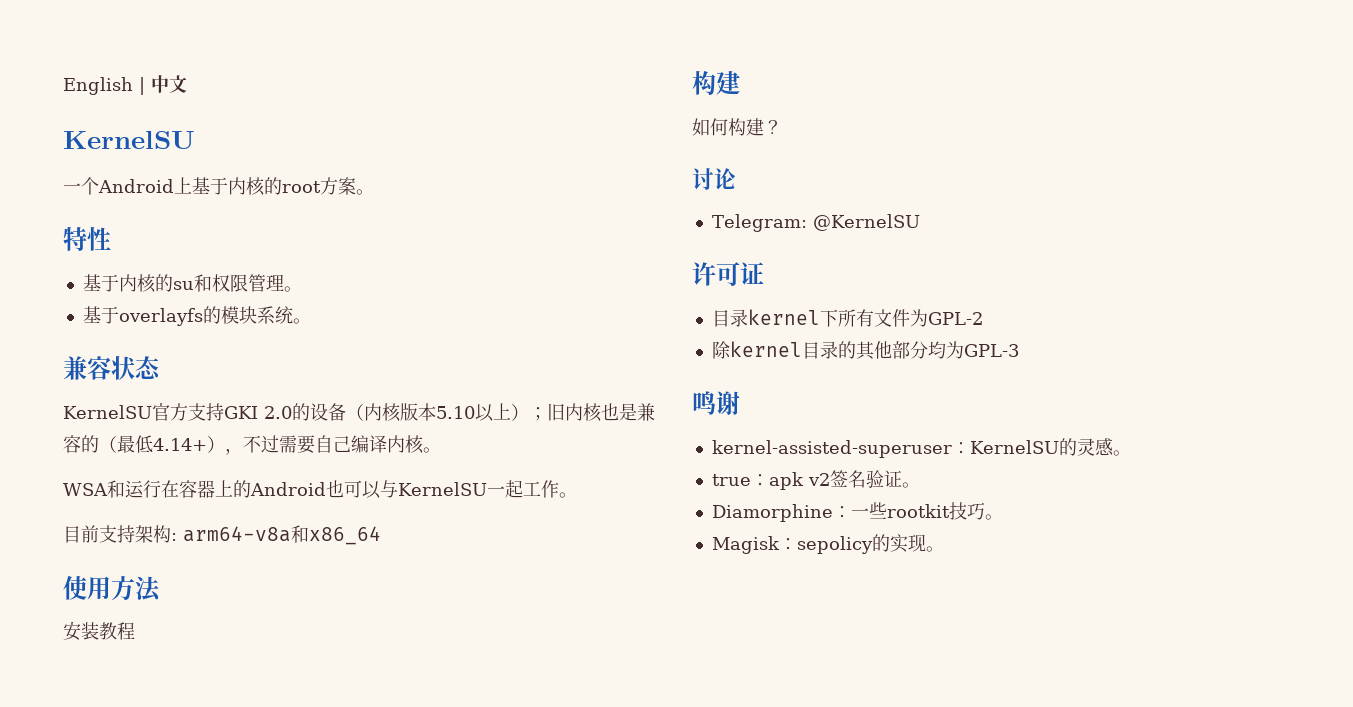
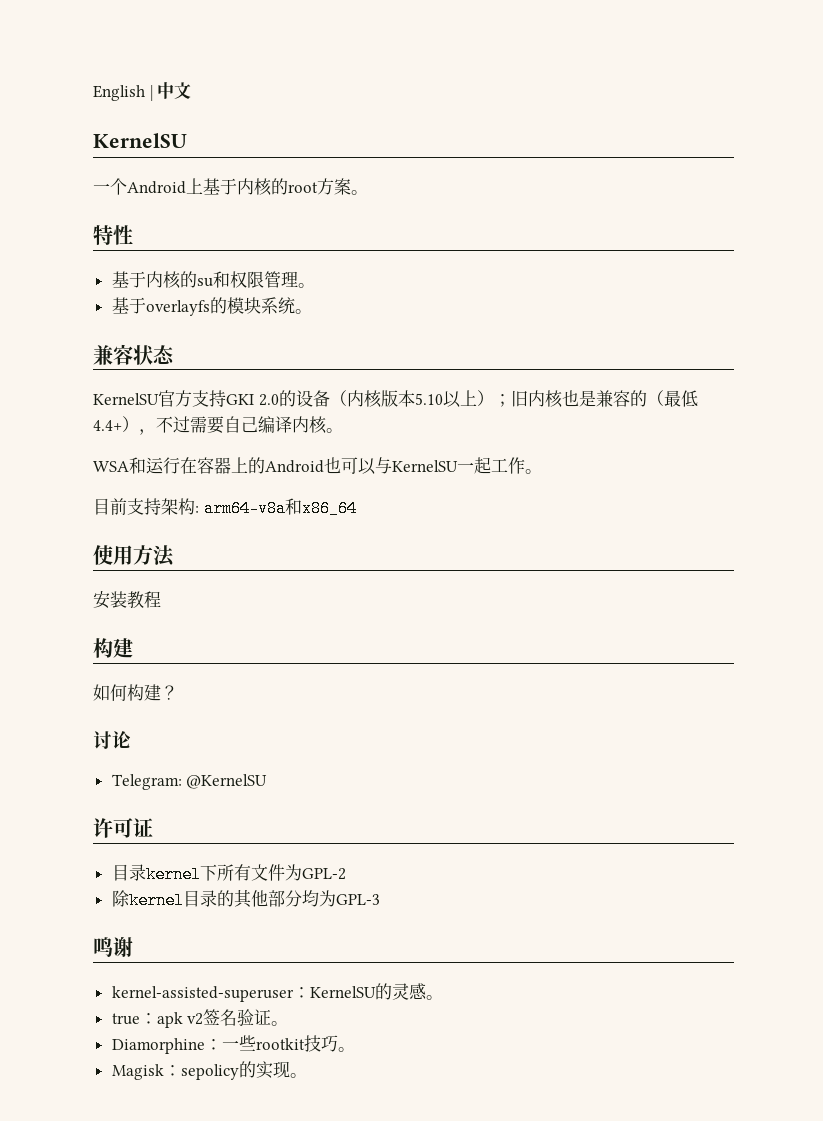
[153,438,207,451] 4.14+ -> [93,420,122,431] 4.4+

